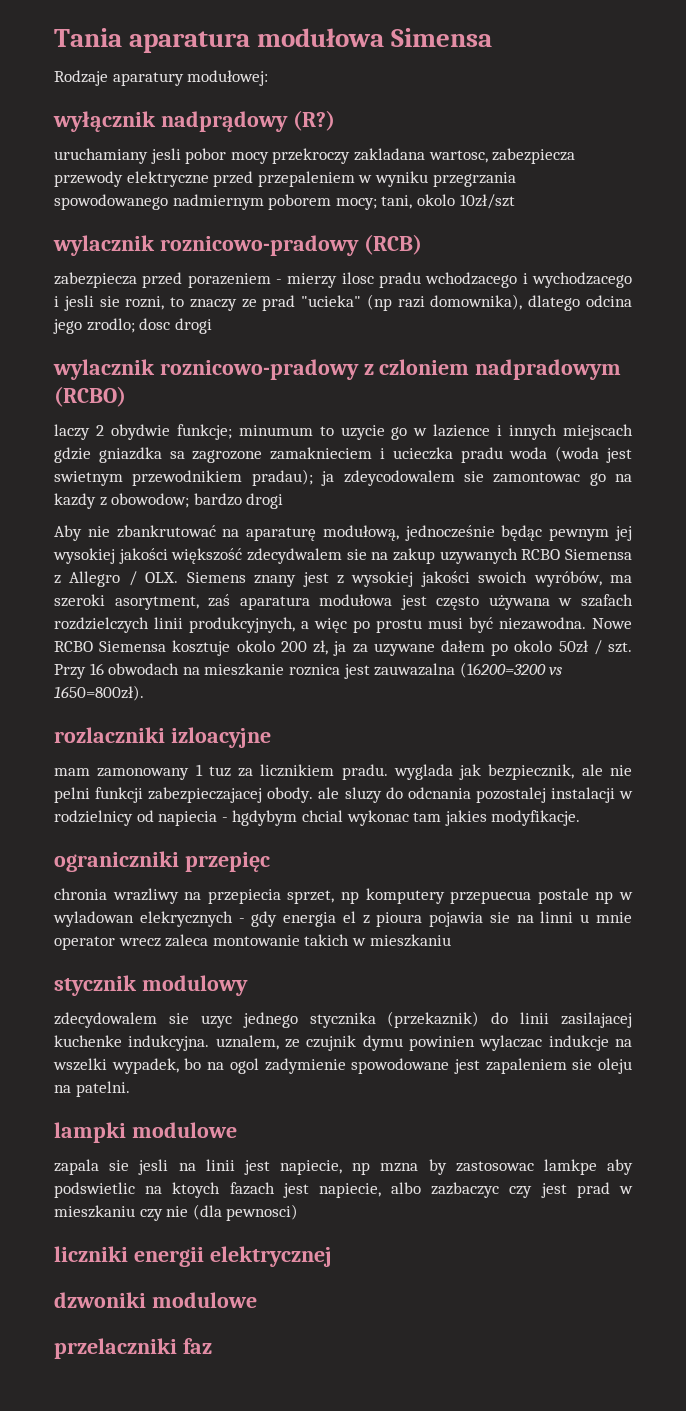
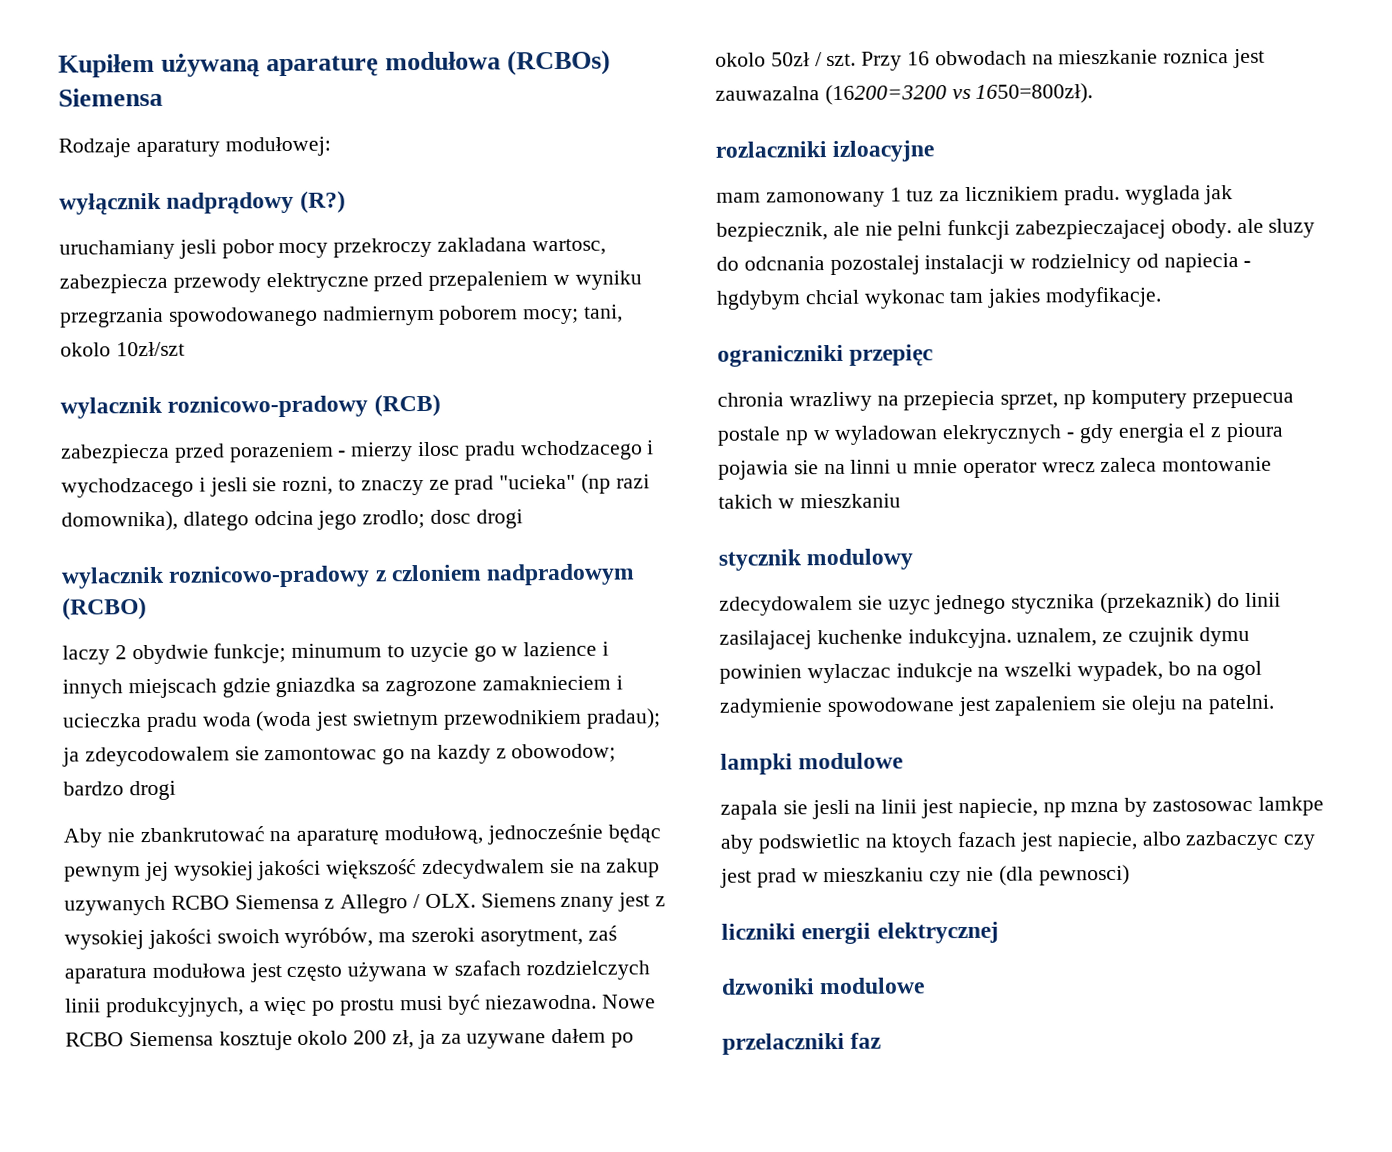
[54,28,493,53] Tania aparatura modułowa Simensa -> [58,49,612,78] [58,87,163,107] Kupiłem używaną aparaturę modułowa (RCBOs) Siemensa

